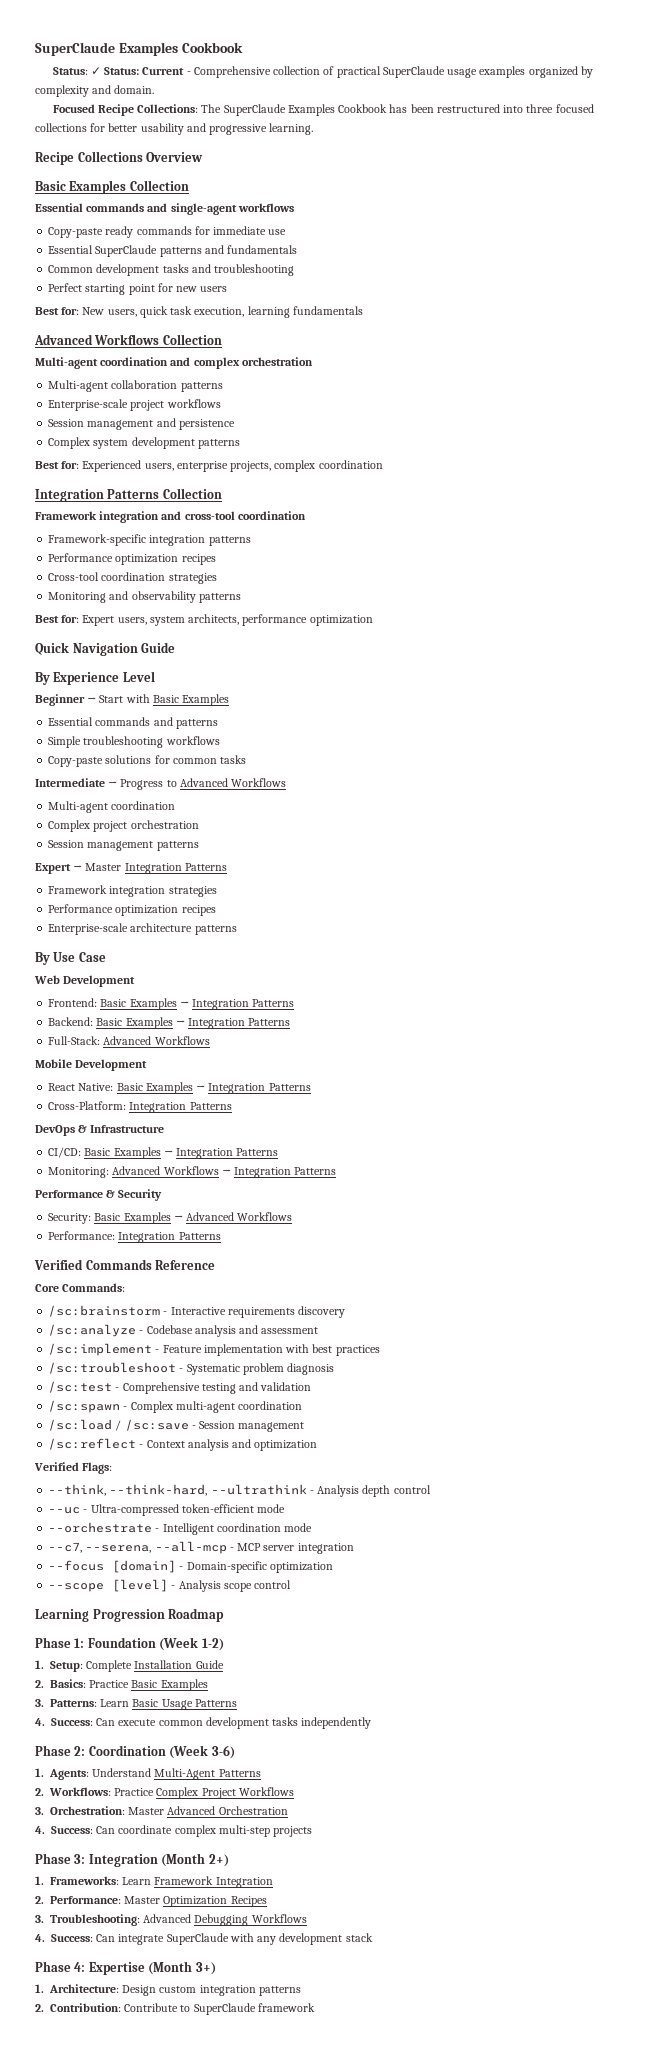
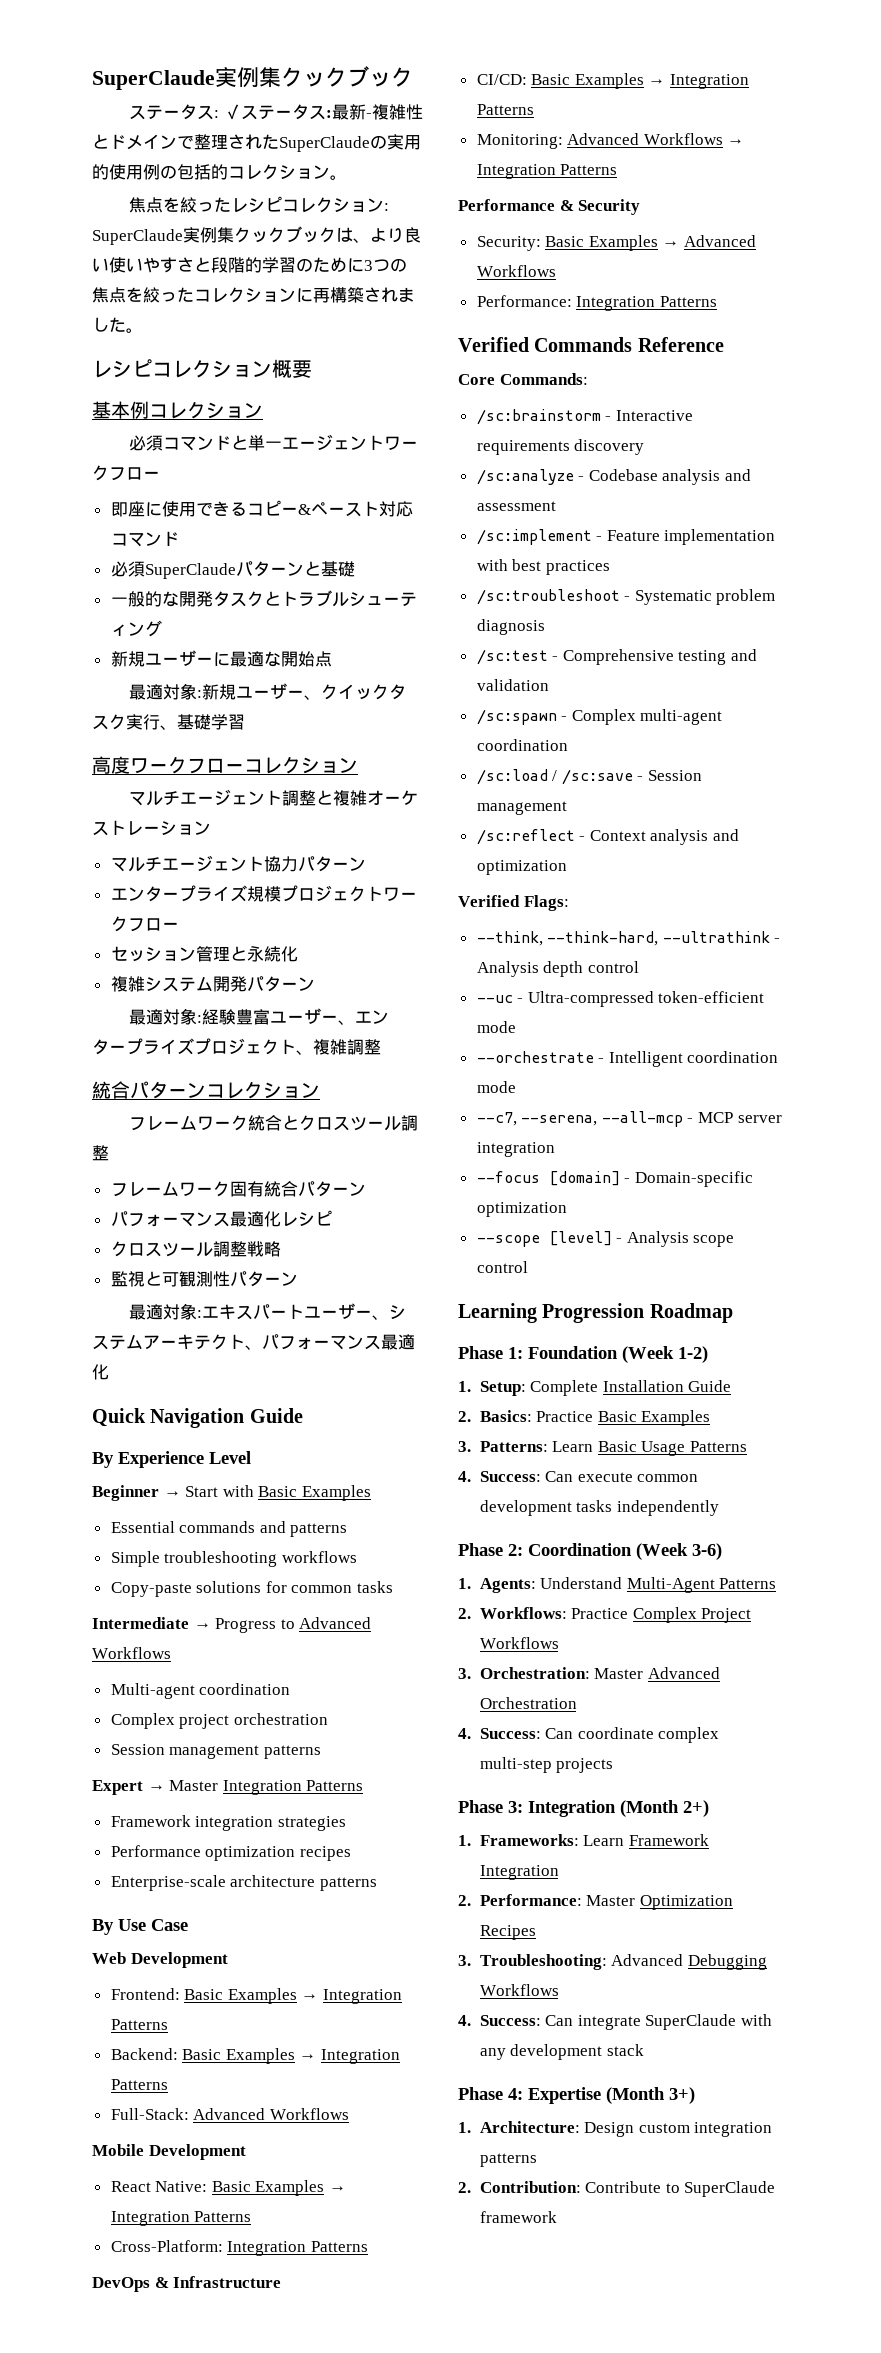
[35,42,243,56] [52,66,593,78] [35,85,155,97] [52,104,594,116] [35,123,314,135] [35,151,204,165] [35,180,189,194] [35,203,294,215] [48,226,287,238] [48,245,298,257] [48,264,295,276] [48,283,228,295] [35,306,363,318] [34,334,222,345] [35,357,313,369] [48,380,223,392] [48,399,221,411] [48,418,235,430] [48,437,240,449] [35,460,383,472] [35,488,222,502] [35,511,306,523] [48,534,251,546] [48,553,216,565] [48,572,217,584] [48,591,241,603] [35,614,373,626] SuperClaude Examples Cookbook // Status: ✓ Status: Current - Comprehensive collection of practical SuperClaude usage examples organized by complexity and domain. // Focused Recipe Collections: The SuperClaude Examples Cookbook has been restructured into three focused collections for better usability and progressive learning. // Recipe Collections Overview // Basic Examples Collection // Essential commands and single-agent workflows // Copy-paste ready commands for immediate use // Essential SuperClaude patterns and fundamentals // Common development tasks and troubleshooting // Perfect starting point for new users // Best for: New users, quick task execution, learning fundamentals // Advanced Workflows Collection // Multi-agent coordination and complex orchestration // Multi-agent collaboration patterns // Enterprise-scale project workflows // Session management and persistence // Complex system development patterns // Best for: Experienced users, enterprise projects, complex coordination // Integration Patterns Collection // Framework integration and cross-tool coordination // Framework-specific integration patterns // Performance optimization recipes // Cross-tool coordination strategies // Monitoring and observability patterns // Best for: Expert users, system architects, performance optimization -> [92,66,413,90] [129,104,423,120] [92,134,421,152] [92,164,347,180] [129,196,390,213] [92,226,421,245] [92,257,407,273] [92,287,415,303] [92,317,143,333] [92,359,312,378] [92,401,263,419] [129,434,419,451] [92,465,160,481] [110,500,413,517] [110,531,179,547] [110,561,355,579] [110,590,417,607] [110,620,162,637] [110,650,332,667] [129,683,407,700] [92,714,245,730] [92,756,358,774] [129,789,419,806] [92,820,211,836] [110,855,366,872] [110,885,417,902] [110,916,179,932] [110,946,298,962] [110,976,315,992] [129,1008,390,1025] [92,1038,381,1055] [92,1081,320,1099] [129,1115,419,1131] [92,1145,109,1161] [110,1181,366,1197] [110,1210,332,1227] [110,1241,281,1257] [110,1271,298,1287] [129,1303,407,1320] [92,1334,415,1350] [92,1364,109,1380] SuperClaude実例集クックブック // ステータス: ✓ステータス:最新-複雑性とドメインで整理されたSuperClaudeの実用的使用例の包括的コレクション。 // 焦点を絞ったレシピコレクション: SuperClaude実例集クックブックは、より良い使いやすさと段階的学習のために3つの焦点を絞ったコレクションに再構築されました。 // レシピコレクション概要 // 基本例コレクション // 必須コマンドと単一エージェントワークフロー // 即座に使用できるコピー&ペースト対応コマンド // 必須SuperClaudeパターンと基礎 // 一般的な開発タスクとトラブルシューティング // 新規ユーザーに最適な開始点 // 最適対象:新規ユーザー、クイックタスク実行、基礎学習 // 高度ワークフローコレクション // マルチエージェント調整と複雑オーケストレーション // マルチエージェント協力パターン // エンタープライズ規模プロジェクトワークフロー // セッション管理と永続化 // 複雑システム開発パターン // 最適対象:経験豊富ユーザー、エンタープライズプロジェクト、複雑調整 // 統合パターンコレクション // フレームワーク統合とクロスツール調整 // フレームワーク固有統合パターン // パフォーマンス最適化レシピ // クロスツール調整戦略 // 監視と可観測性パターン // 最適対象:エキスパートユーザー、システムアーキテクト、パフォーマンス最適化

